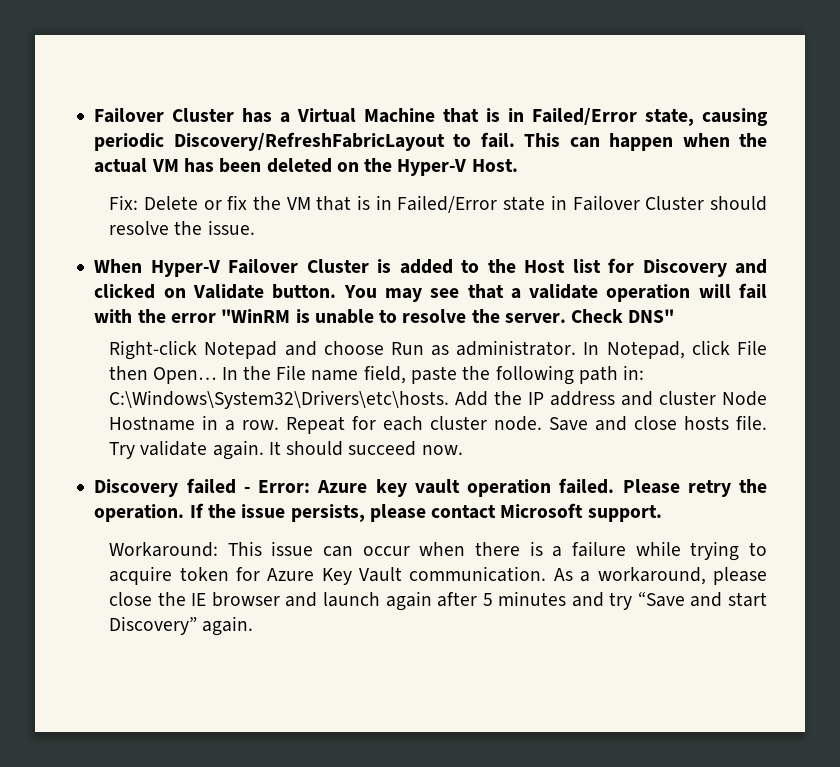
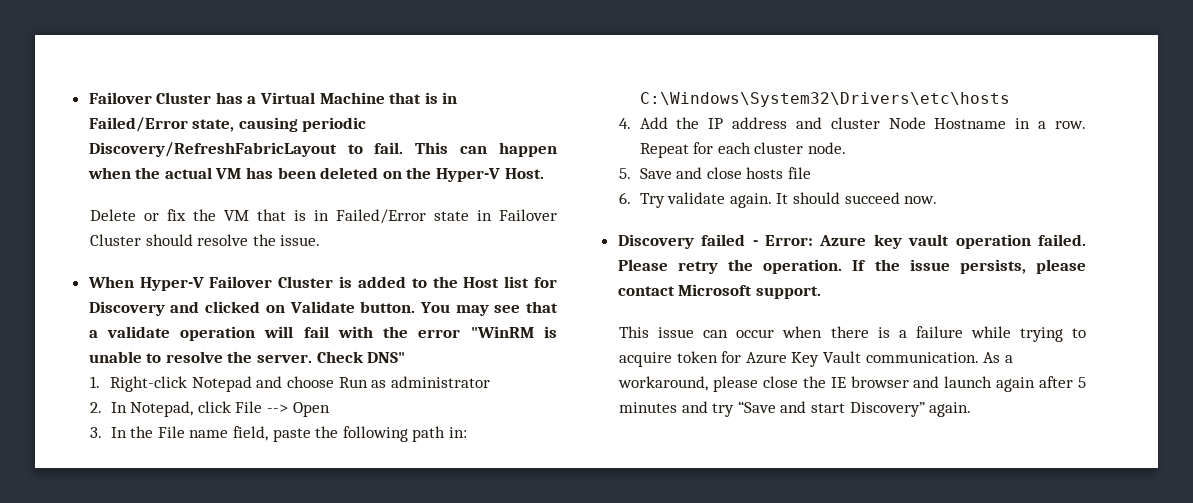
[109,195,139,210] Fix: -> (544, 173) none
(675, 316) none -> [90,376,101,388] 1.
[456,340,577,356] administrator. -> [390,376,490,388] [90,402,103,413] administrator // 2.
[109,366,217,384] then Open… -> [266,402,330,417] [90,427,103,438] --> Open // 3.
[109,390,450,409] C:\Windows\System32\Drivers\etc\hosts. -> [639,92,1010,107] [619,118,632,129] C:\Windows\System32\Drivers\etc\hosts // 4.
(543, 423) none -> [619,168,632,179] // 5.
[735,415,767,430] file. -> [787,167,811,179] [619,192,632,204] file // 6.
[109,542,219,557] Workaround: -> (821, 292) none

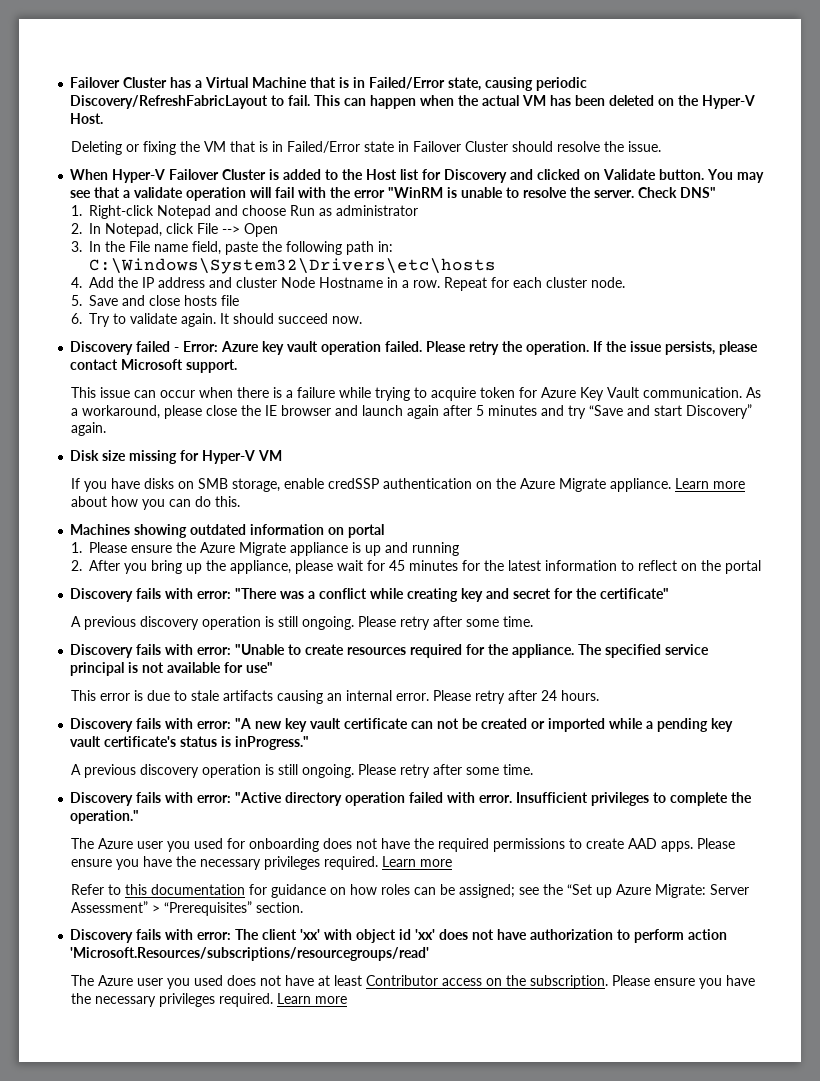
[90,209,187,221] Delete or fix -> [70,141,176,155] Deleting or fixing
(665, 200) none -> [112,313,126,324] to
(972, 409) none -> [70,450,283,464] [70,478,745,492] [70,496,240,510] [70,524,385,538] [70,542,459,556] [70,560,761,574] [70,588,670,602] [70,616,533,630] [70,644,710,658] [70,662,274,676] [70,690,599,704] [70,718,734,732] [70,736,310,750] [70,764,533,778] [70,792,753,806] [70,810,140,824] [70,838,735,852] [70,856,452,870] [70,884,749,898] [70,901,303,916] [70,929,728,943] [70,947,430,961] [70,975,755,989] [70,993,347,1007] // Disk size missing for Hyper-V VM // If you have disks on SMB storage, enable credSSP authentication on the Azure Migrate appliance. Learn more about how you can do this. // Machines showing outdated information on portal // 1. Please ensure the Azure Migrate appliance is up and running // 2. After you bring up the appliance, please wait for 45 minutes for the latest information to reflect on the portal // Discovery fails with error: "There was a conflict while creating key and secret for the certificate" // A previous discovery operation is still ongoing. Please retry after some time. // Discovery fails with error: "Unable to create resources required for the appliance. The specified service principal is not available for use" // This error is due to stale artifacts causing an internal error. Please retry after 24 hours. // Discovery fails with error: "A new key vault certificate can not be created or imported while a pending key vault certificate's status is inProgress." // A previous discovery operation is still ongoing. Please retry after some time. // Discovery fails with error: "Active directory operation failed with error. Insufficient privileges to complete the operation." // The Azure user you used for onboarding does not have the required permissions to create AAD apps. Please ensure you have the necessary privileges required. Learn more // Refer to this documentation for guidance on how roles can be assigned; see the “Set up Azure Migrate: Server Assessment” > “Prerequisites” section. // Discovery fails with error: The client 'xx' with object id 'xx' does not have authorization to perform action 'Microsoft.Resources/subscriptions/resourcegroups/read' // The Azure user you used does not have at least Contributor access on the subscription. Please ensure you have the necessary privileges required. Learn more

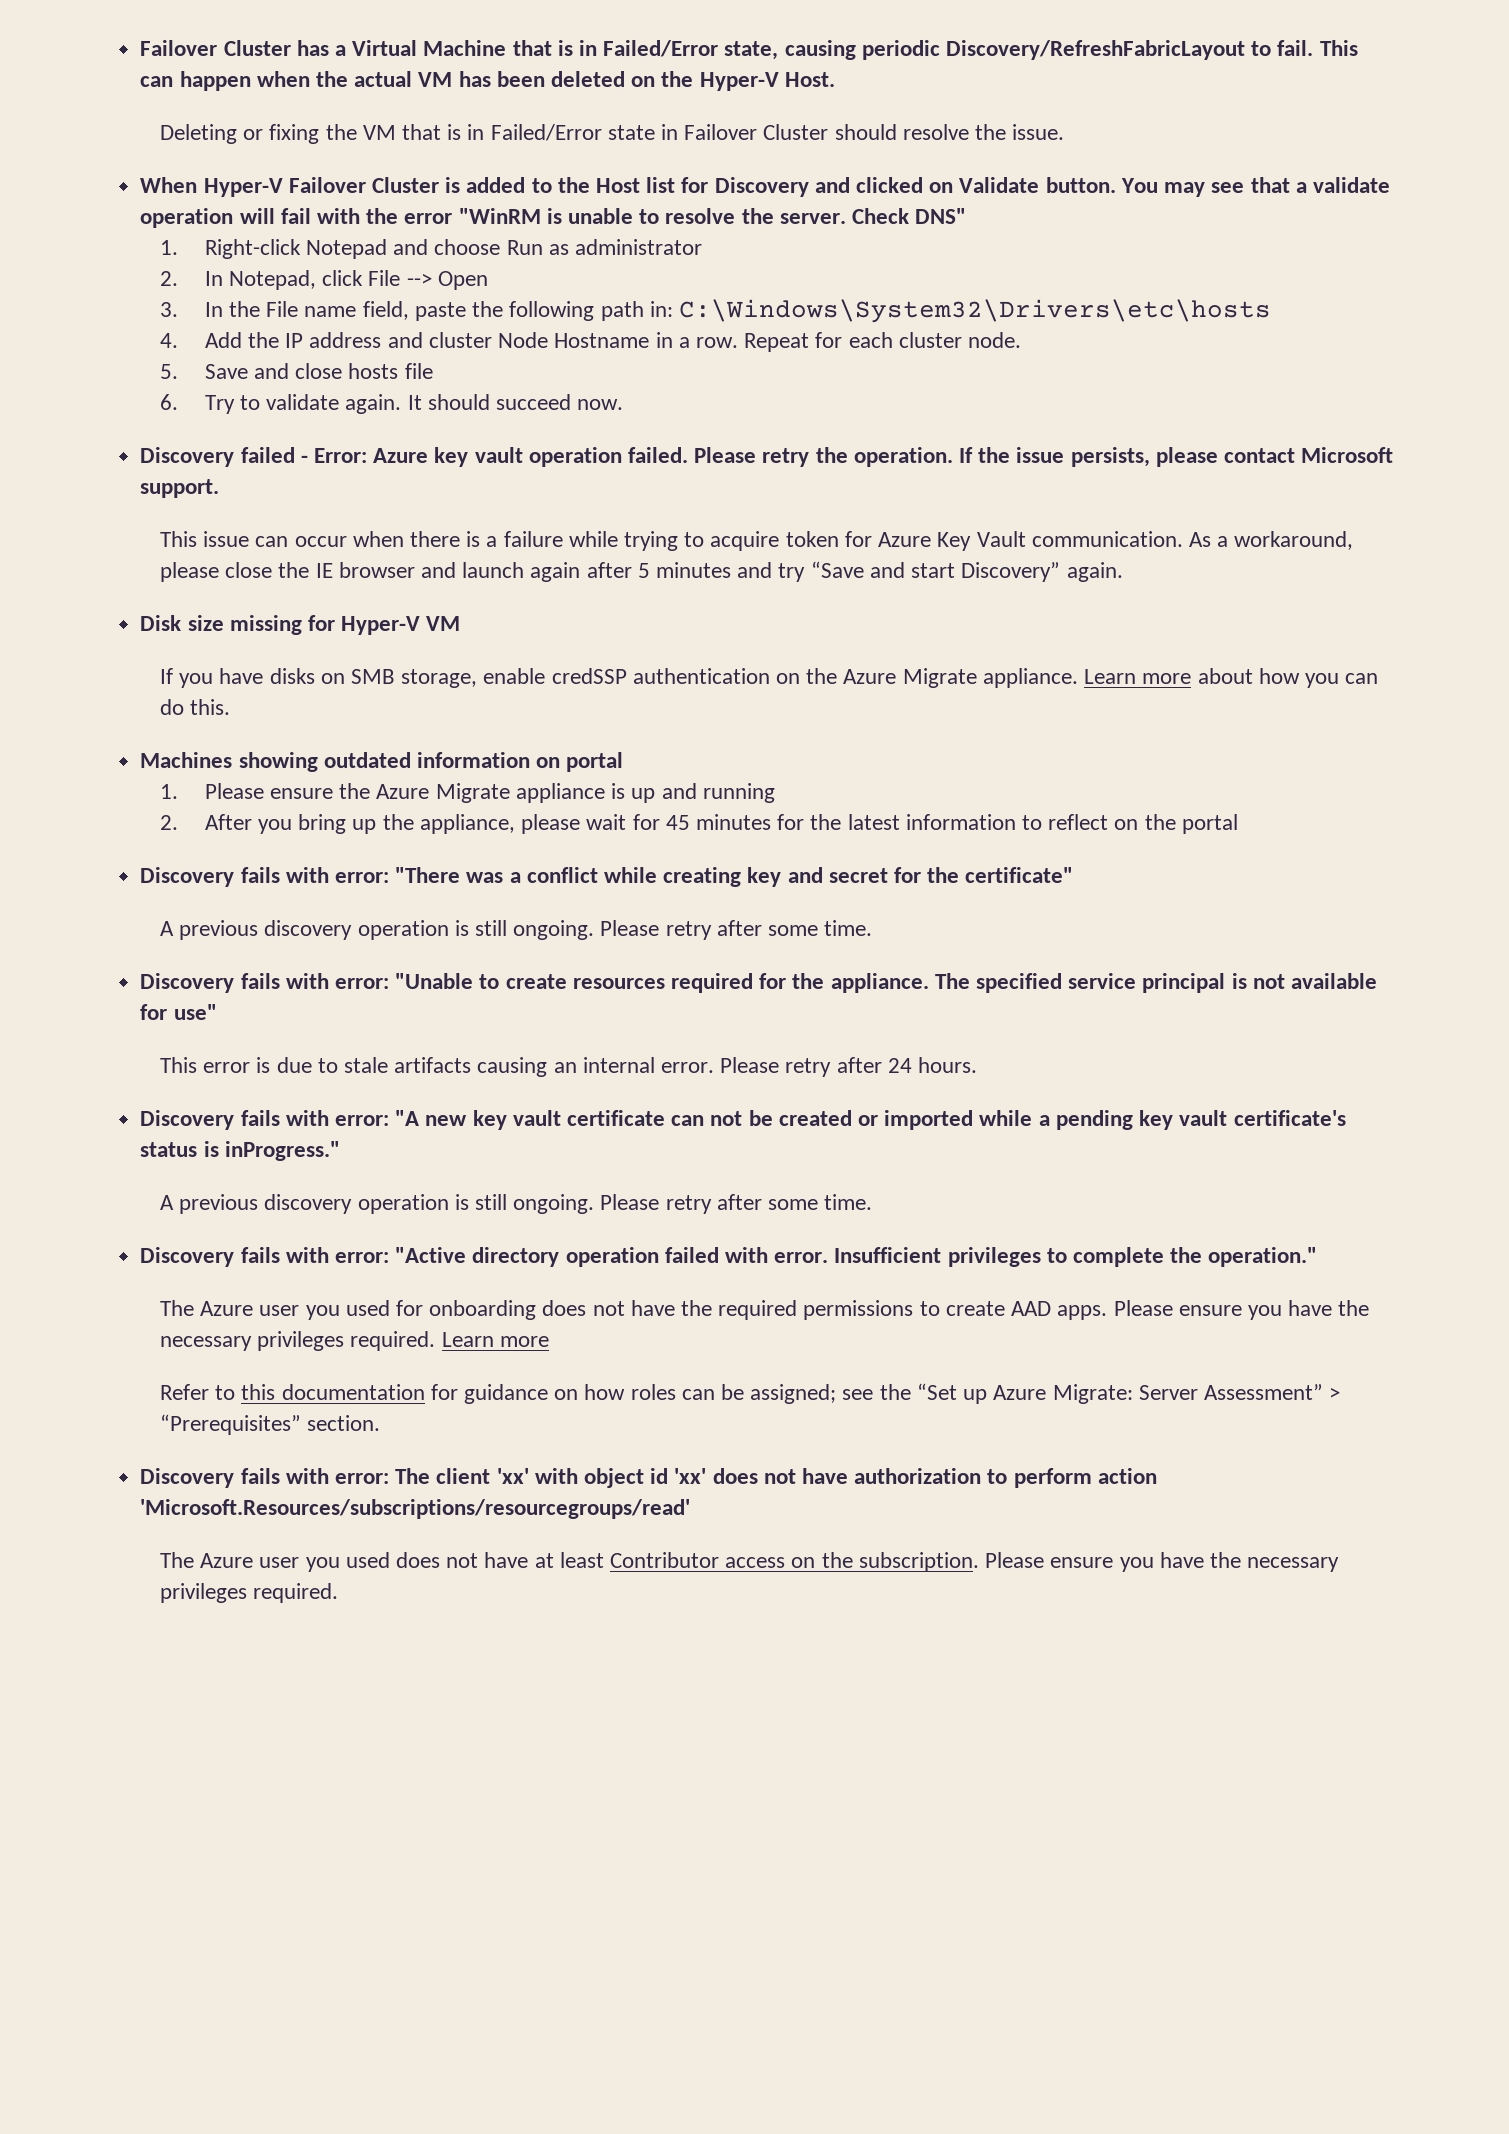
[276,993,347,1004] Learn more -> (339, 1593) none

